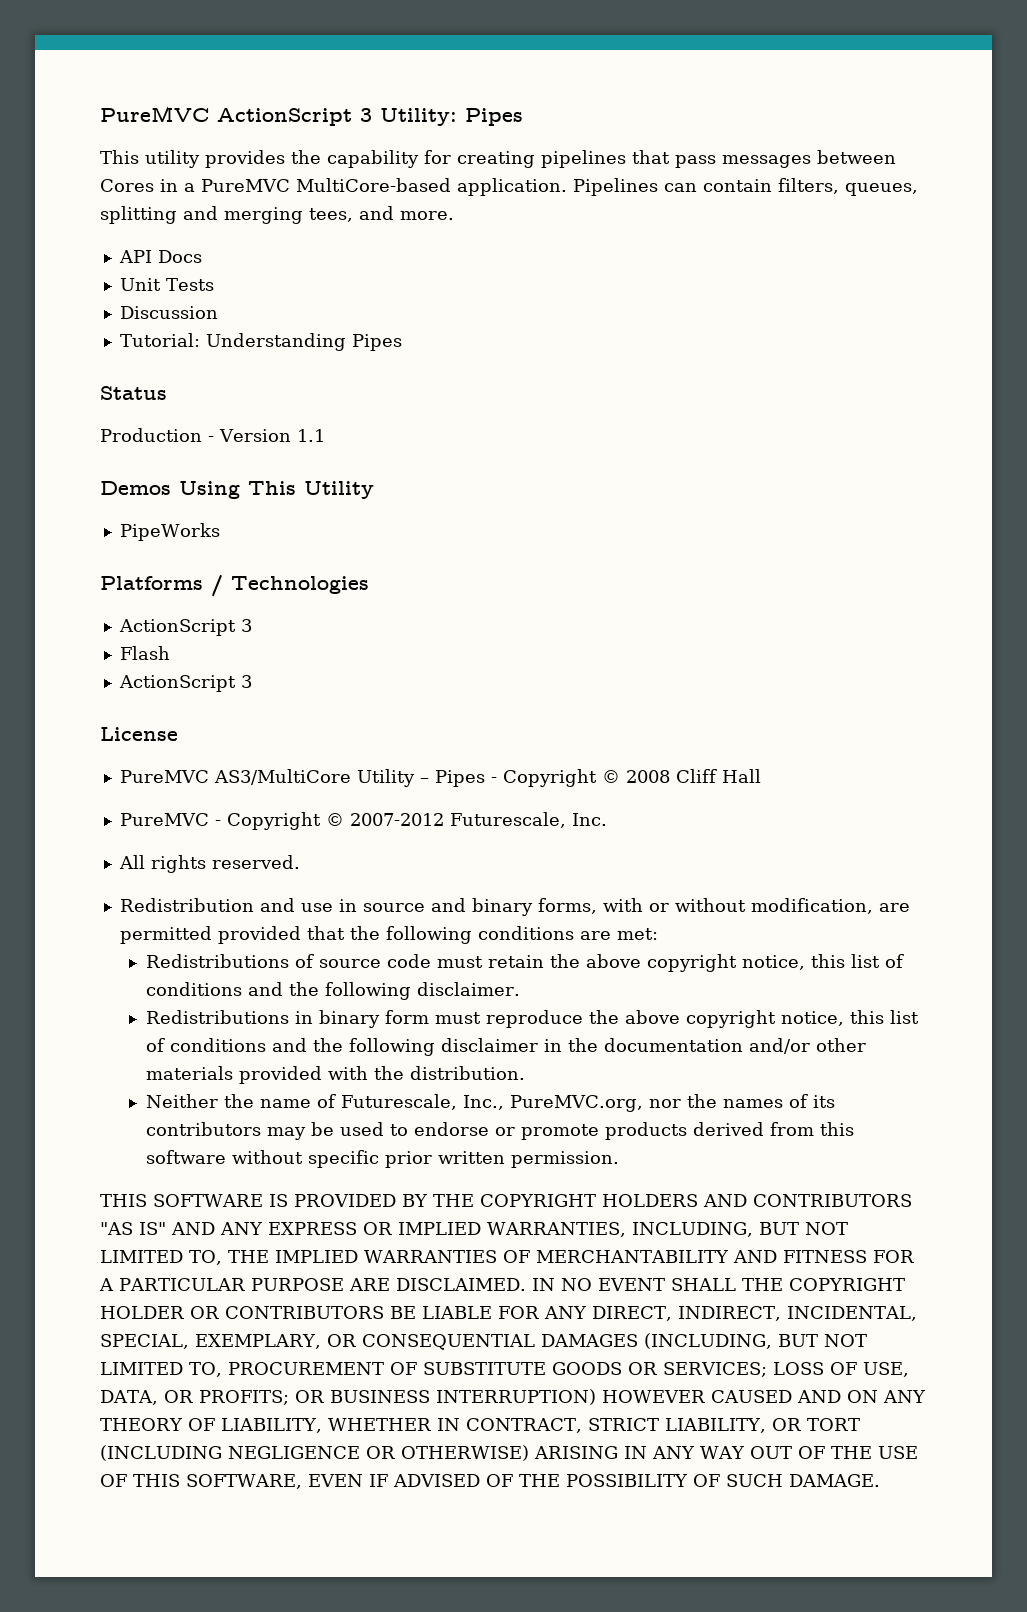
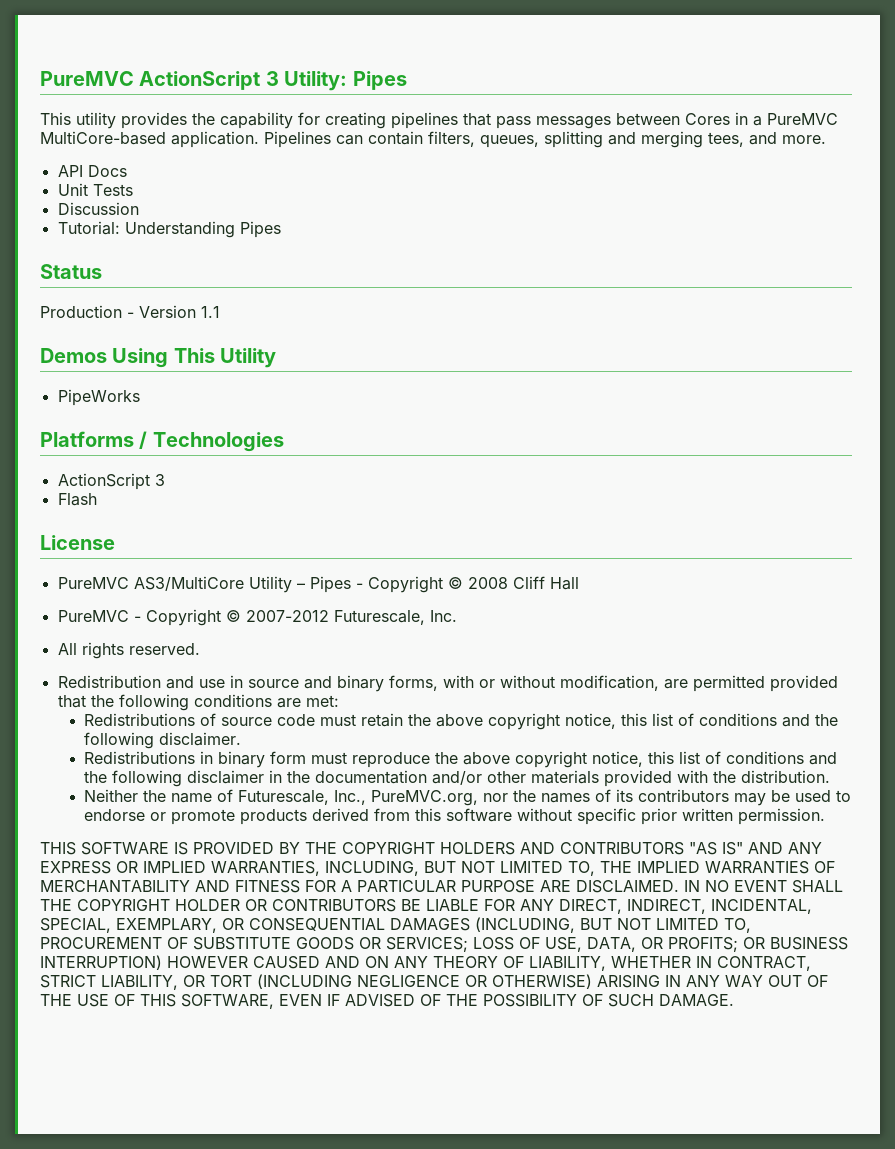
[118,675,252,692] // ActionScript 3 -> (97, 499) none

